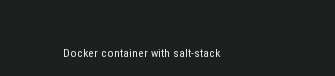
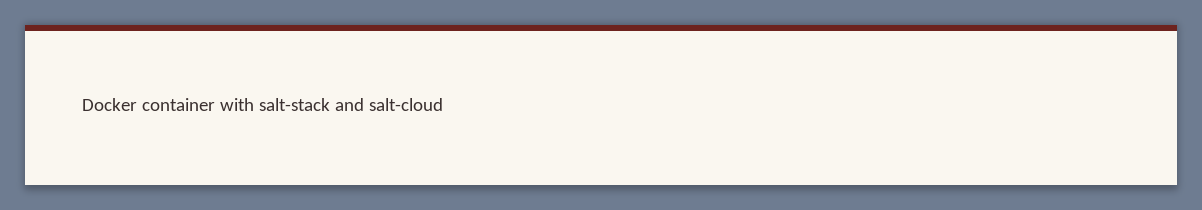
(222, 53) none -> [334,98,443,111] and salt-cloud

